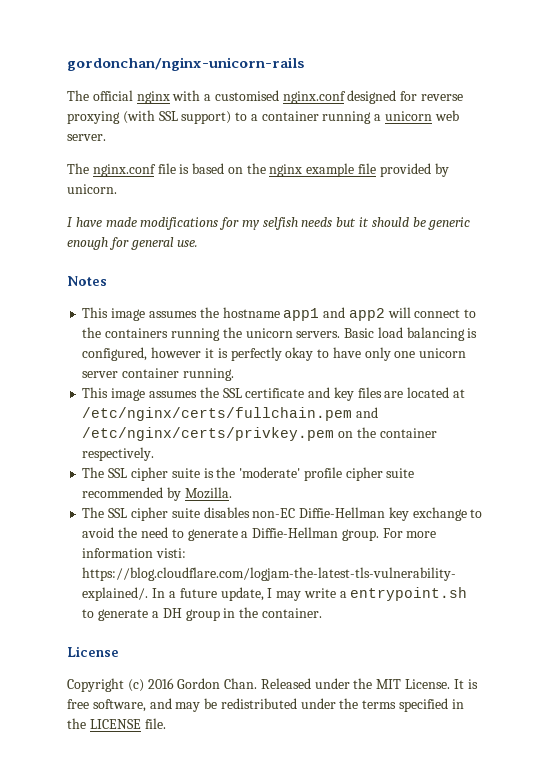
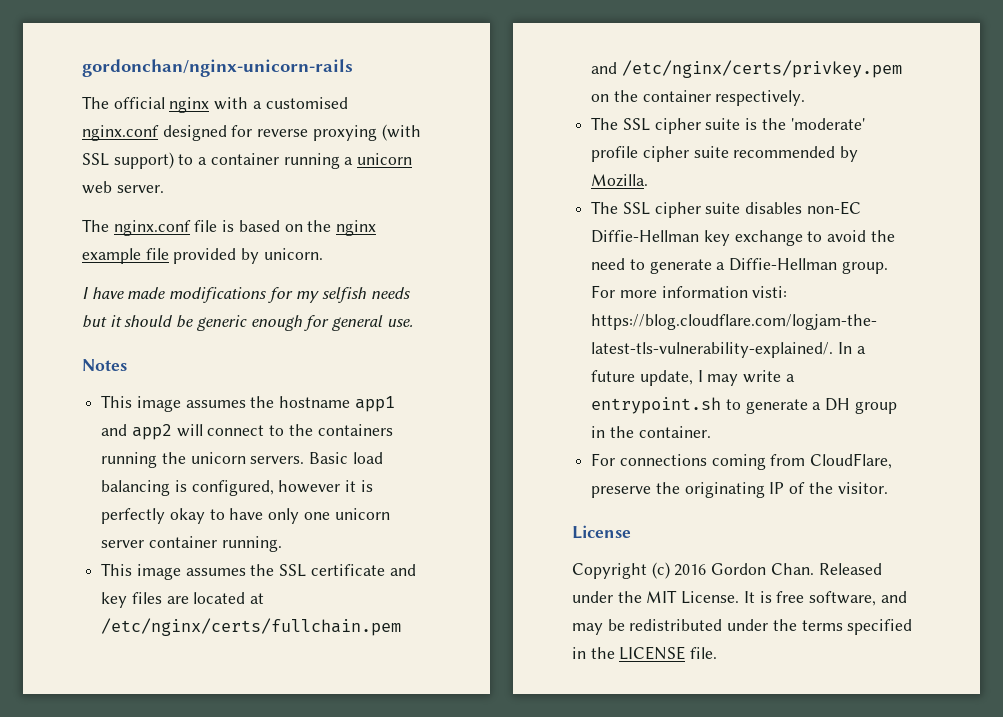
(322, 613) none -> [591,453,893,470] [591,482,888,498] // For connections coming from CloudFlare, preserve the originating IP of the visitor.

